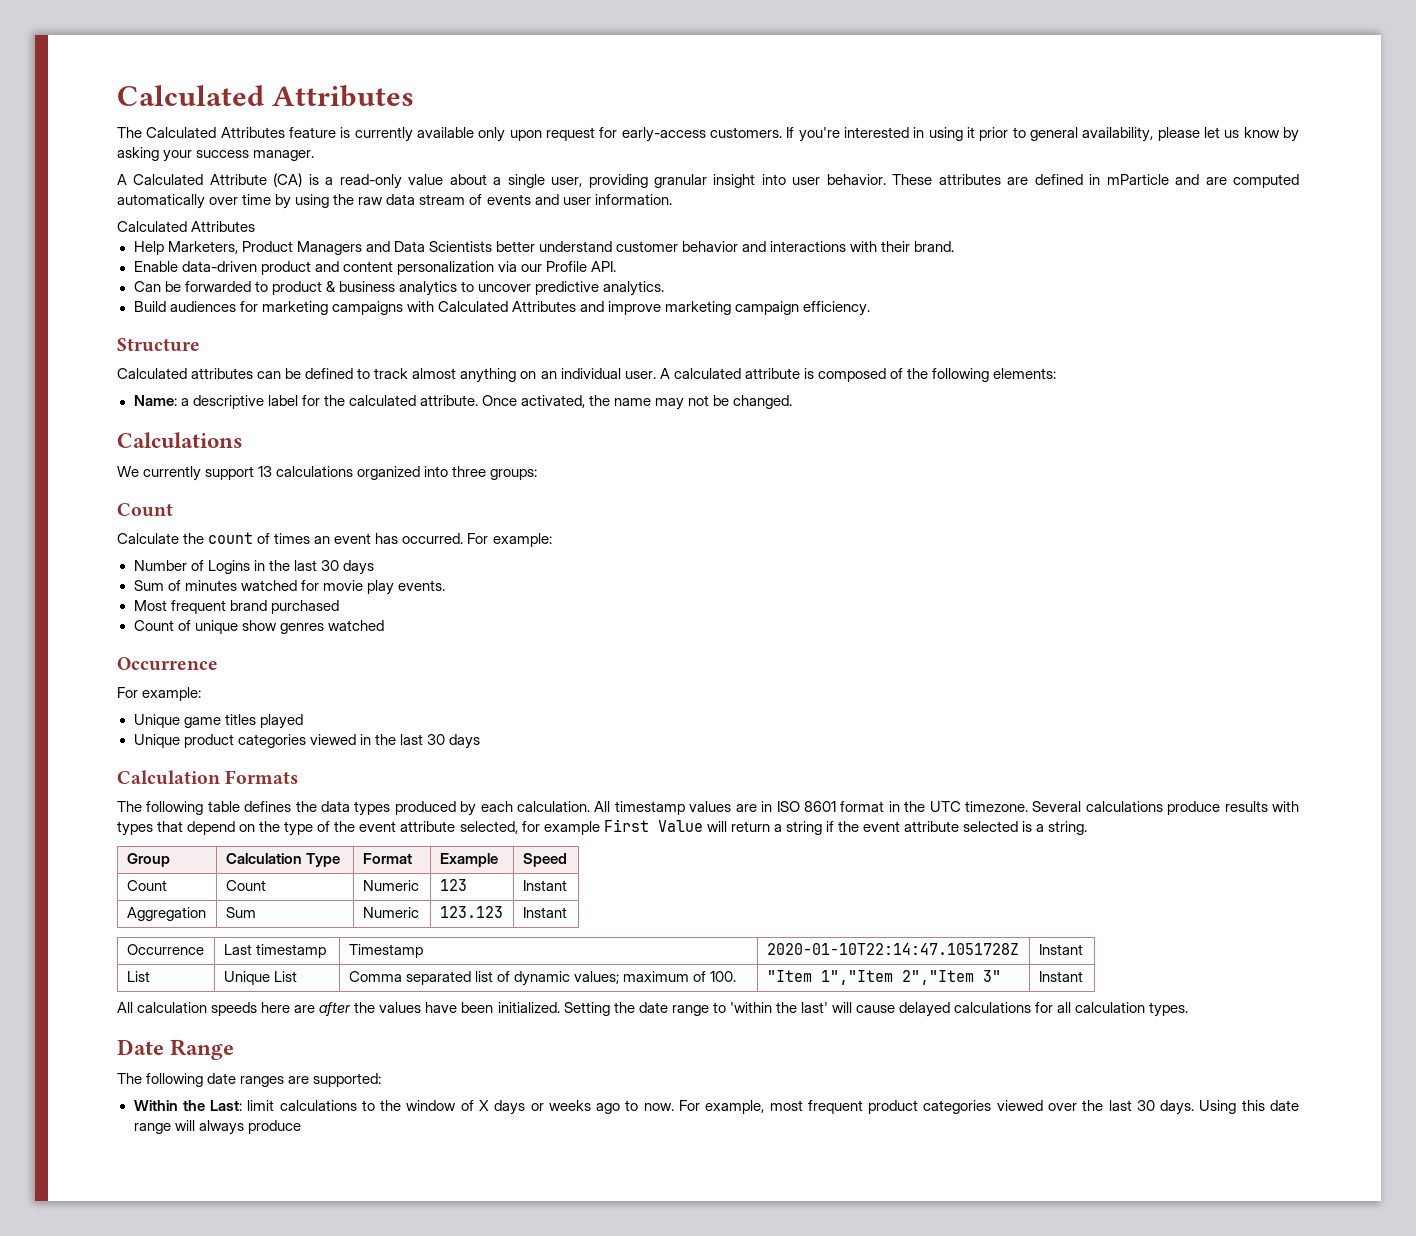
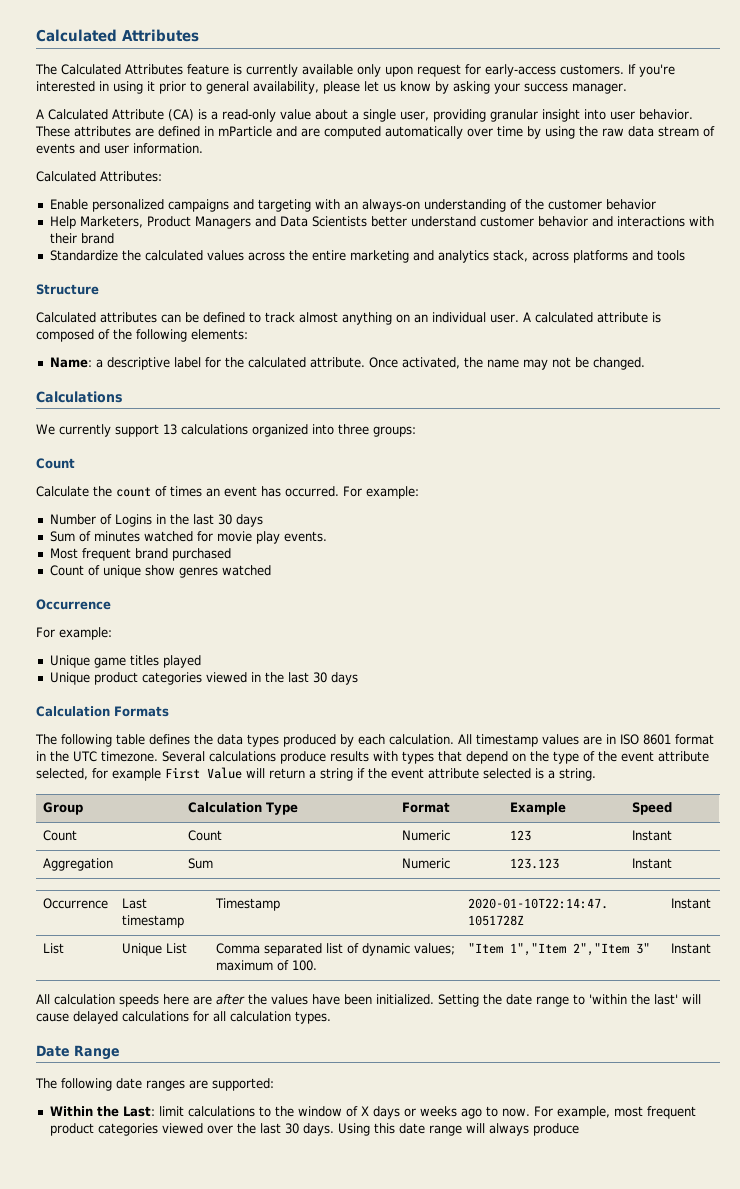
[191,221,256,232] Attributes -> [100,171,162,182] [49,199,656,212] Attributes: // Enable personalized campaigns and targeting with an always-on understanding of the customer behavior
[914,241,955,252] [133,261,616,275] [133,281,665,296] [133,301,871,316] brand. // Enable data-driven product and content personalization via our Profile API. // Can be forwarded to product & business analytics to uncover predictive analytics. // Build audiences for marketing campaigns with Calculated Attributes and improve marketing campaign efficiency. -> [80,233,114,244] [49,250,685,263] brand // Standardize the calculated values across the entire marketing and analytics stack, across platforms and tools

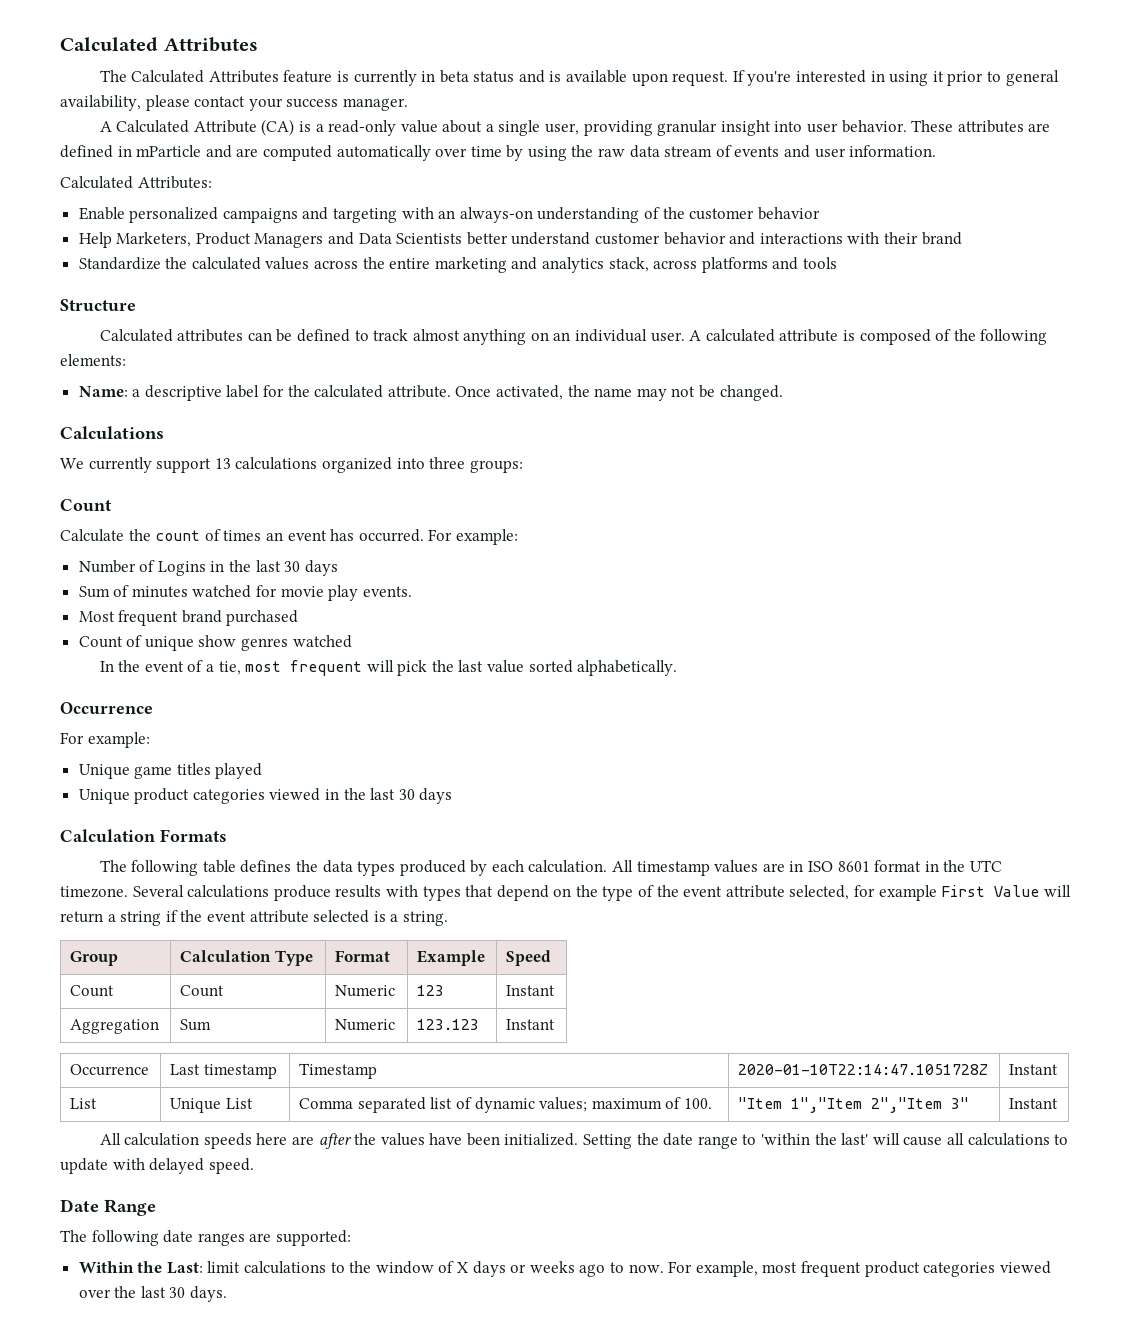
[302,64,624,77] available only upon request for early-access customers. -> [421,70,729,86] in beta status and is available upon request.
[364,81,490,94] let us know by asking -> [194,96,246,107] contact
(271, 570) none -> [99,660,678,676] // In the event of a tie, most frequent will pick the last value sorted alphabetically.
[73,1011,331,1024] delayed calculations for all calculation types. -> [946,1133,1069,1146] [60,1158,254,1174] all calculations to update with delayed speed.
[337,1123,579,1136] Using this date range will always produce -> (228, 1294) none

